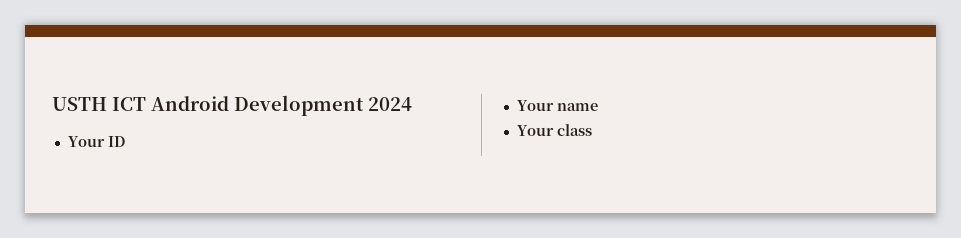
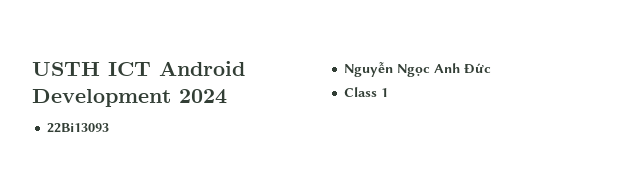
[67,136,125,147] [516,100,598,111] [516,124,592,136] Your ID // Your name // Your class -> [47,123,110,133] [344,61,492,77] [344,87,389,97] 22Bi13093 // Nguyễn Ngọc Anh Đức // Class 1

